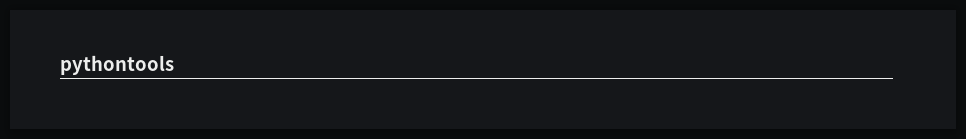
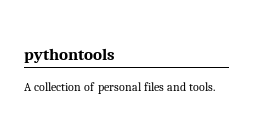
(174, 65) none -> [24,82,216,94] // A collection of personal files and tools.

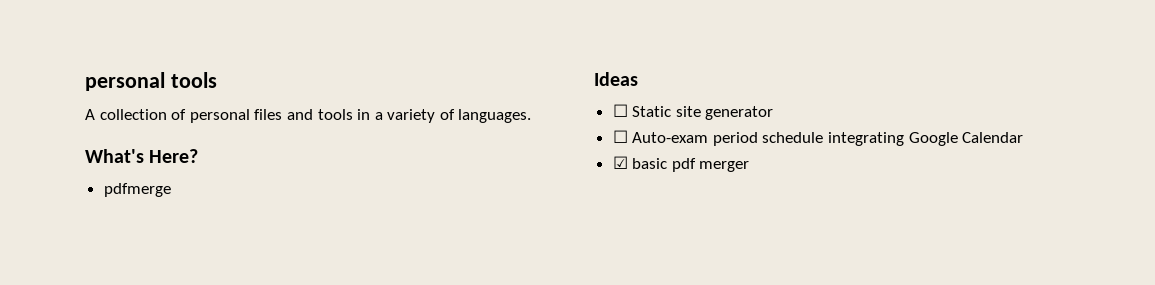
[24,48,115,63] pythontools -> [85,72,217,91] personal tools
[189,82,216,91] tools. -> [317,109,532,123] [85,149,199,163] [103,183,171,197] [594,72,638,86] [612,104,774,120] [612,130,1024,146] [612,156,750,172] tools in a variety of languages. // What's Here? // pdfmerge // Ideas // ☐ Static site generator // ☐ Auto-exam period schedule integrating Google Calendar // ☑ basic pdf merger

